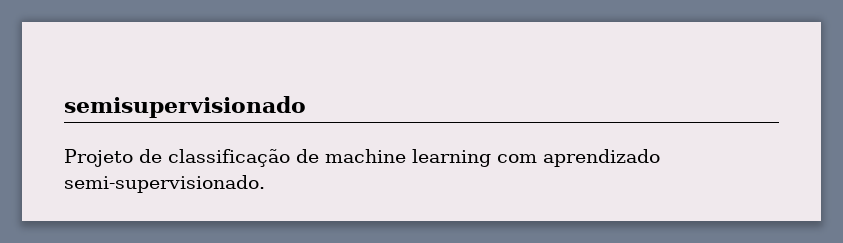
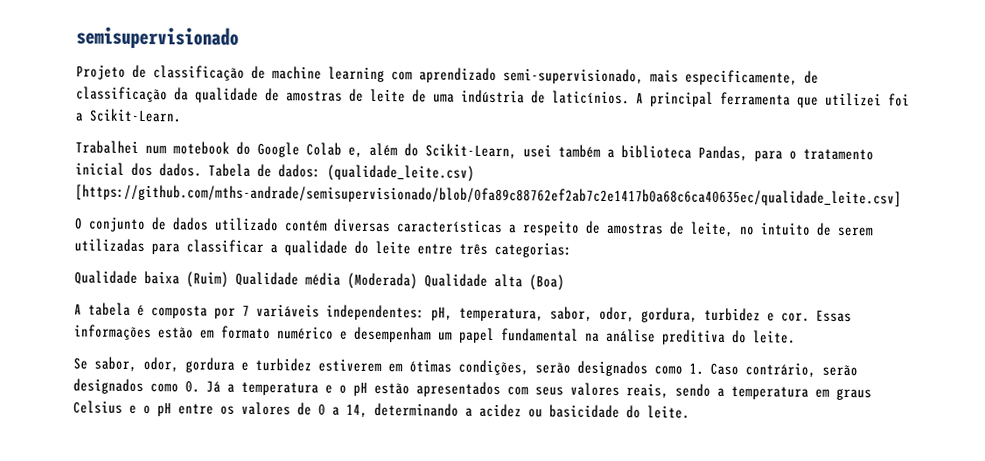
[64,175,265,193] semi-supervisionado. -> [503,68,819,86] [76,86,910,108] [75,108,182,123] [75,140,874,162] [75,162,475,182] [75,184,902,207] [74,216,874,238] [74,238,572,258] [74,270,565,291] [74,302,852,323] [74,324,796,345] [73,356,858,378] [73,378,872,401] [73,400,690,419] semi-supervisionado, mais especificamente, de classificação da qualidade de amostras de leite de uma indústria de laticínios. A principal ferramenta que utilizei foi a Scikit-Learn. // Trabalhei num motebook do Google Colab e, além do Scikit-Learn, usei também a biblioteca Pandas, para o tratamento inicial dos dados. Tabela de dados: (qualidade_leite.csv) [https://github.com/mths-andrade/semisupervisionado/blob/0fa89c88762ef2ab7c2e1417b0a68c6ca40635ec/qualidade_leite.csv] // O conjunto de dados utilizado contém diversas características a respeito de amostras de leite, no intuito de serem utilizadas para classificar a qualidade do leite entre três categorias: // Qualidade baixa (Ruim) Qualidade média (Moderada) Qualidade alta (Boa) // A tabela é composta por 7 variáveis independentes: pH, temperatura, sabor, odor, gordura, turbidez e cor. Essas informações estão em formato numérico e desempenham um papel fundamental na análise preditiva do leite. // Se sabor, odor, gordura e turbidez estiverem em ótimas condições, serão designados como 1. Caso contrário, serão designados como 0. Já a temperatura e o pH estão apresentados com seus valores reais, sendo a temperatura em graus Celsius e o pH entre os valores de 0 a 14, determinando a acidez ou basicidade do leite.

